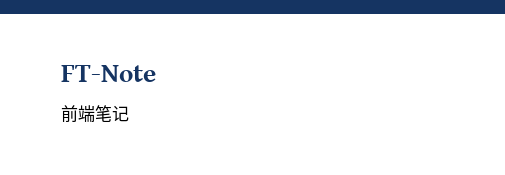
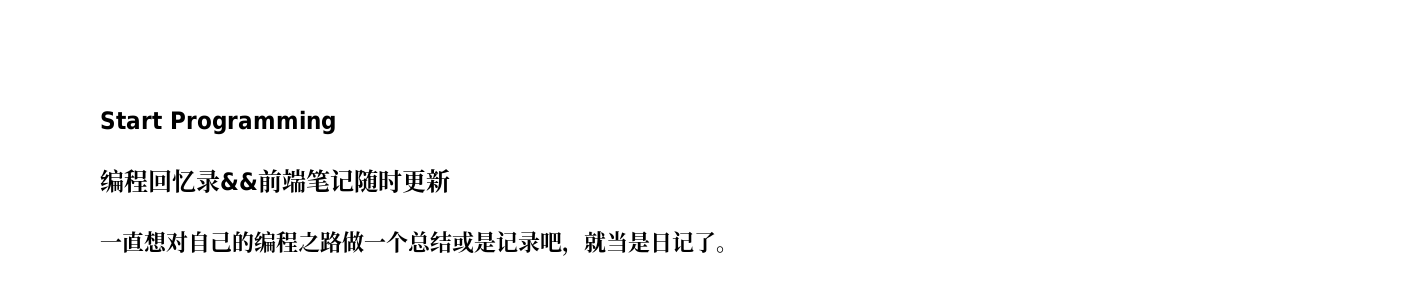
[61,65,156,82] [61,105,129,123] FT-Note // 前端笔记 -> [100,110,336,135] [100,169,450,193] [100,231,738,256] Start Programming // 编程回忆录&&前端笔记随时更新 // 一直想对自己的编程之路做一个总结或是记录吧，就当是日记了。

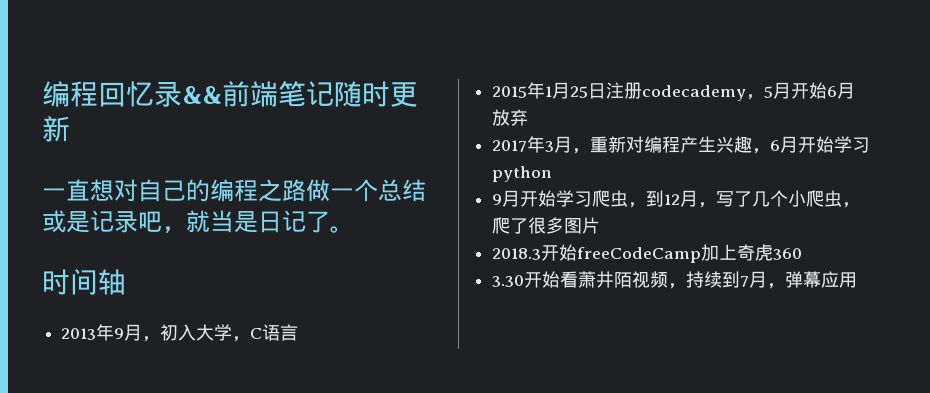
[100,110,336,135] Start Programming // -> (42, 94) none
(738, 249) none -> [42,269,126,295] [61,324,299,342] [492,82,856,101] [492,109,529,126] [492,136,871,154] [492,166,553,182] [492,190,861,208] [492,217,601,234] [492,244,803,263] [492,271,858,289] // 时间轴 // 2013年9月，初入大学，C语言 // 2015年1月25日注册codecademy，5月开始6月放弃 // 2017年3月，重新对编程产生兴趣，6月开始学习python // 9月开始学习爬虫，到12月，写了几个小爬虫，爬了很多图片 // 2018.3开始freeCodeCamp加上奇虎360 // 3.30开始看萧井陌视频，持续到7月，弹幕应用

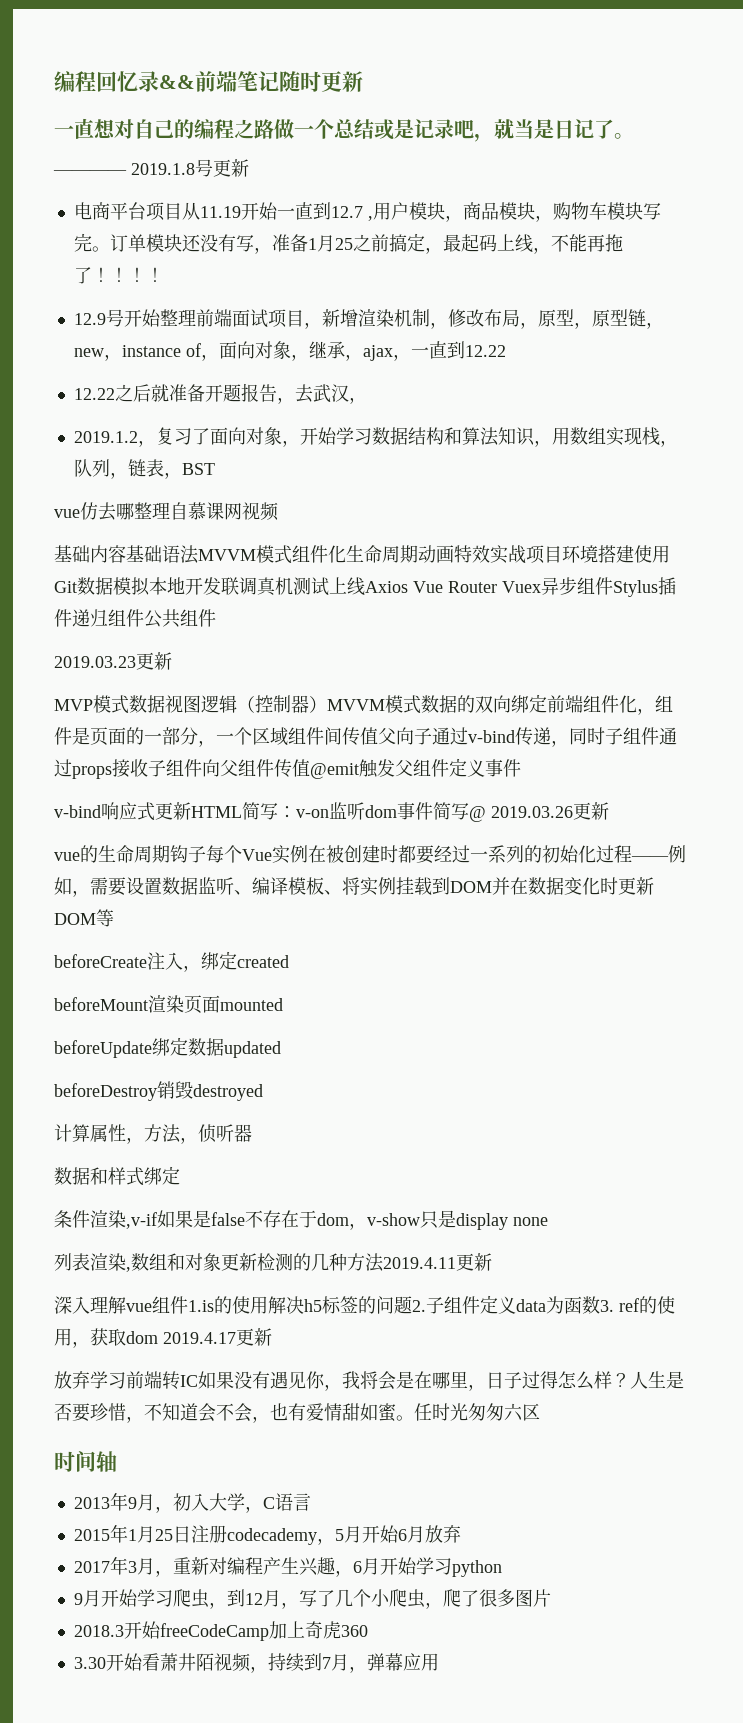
(354, 229) none -> [53,159,249,177] [73,202,661,222] [73,233,623,254] [73,267,164,284] [73,309,664,329] [73,341,506,361] [73,383,367,404] [73,427,678,447] [73,459,215,479] [54,502,279,521] [54,545,670,564] [54,577,676,597] [54,609,216,628] [54,652,172,670] [54,694,673,715] [54,727,677,747] [54,758,521,779] [54,802,609,822] [54,845,686,864] [54,877,654,897] [54,909,114,927] [54,951,289,972] [54,995,283,1014] [54,1037,281,1058] [54,1081,263,1101] [54,1124,252,1144] [54,1166,180,1186] [54,1210,548,1230] [54,1253,492,1272] [54,1295,675,1314] [54,1328,272,1348] [54,1371,684,1391] [54,1403,540,1423] // ———— 2019.1.8号更新 // 电商平台项目从11.19开始一直到12.7 ,用户模块，商品模块，购物车模块写完。订单模块还没有写，准备1月25之前搞定，最起码上线，不能再拖了！！！！ // 12.9号开始整理前端面试项目，新增渲染机制，修改布局，原型，原型链，new，instance of，面向对象，继承，ajax，一直到12.22 // 12.22之后就准备开题报告，去武汉， // 2019.1.2，复习了面向对象，开始学习数据结构和算法知识，用数组实现栈，队列，链表，BST // vue仿去哪整理自慕课网视频 // 基础内容基础语法MVVM模式组件化生命周期动画特效实战项目环境搭建使用Git数据模拟本地开发联调真机测试上线Axios Vue Router Vuex异步组件Stylus插件递归组件公共组件 // 2019.03.23更新 // MVP模式数据视图逻辑（控制器）MVVM模式数据的双向绑定前端组件化，组件是页面的一部分，一个区域组件间传值父向子通过v-bind传递，同时子组件通过props接收子组件向父组件传值@emit触发父组件定义事件 // v-bind响应式更新HTML简写：v-on监听dom事件简写@ 2019.03.26更新 // vue的生命周期钩子每个Vue实例在被创建时都要经过一系列的初始化过程——例如，需要设置数据监听、编译模板、将实例挂载到DOM并在数据变化时更新DOM等 // beforeCreate注入，绑定created // beforeMount渲染页面mounted // beforeUpdate绑定数据updated // beforeDestroy销毁destroyed // 计算属性，方法，侦听器 // 数据和样式绑定 // 条件渲染,v-if如果是false不存在于dom，v-show只是display none // 列表渲染,数组和对象更新检测的几种方法2019.4.11更新 // 深入理解vue组件1.is的使用解决h5标签的问题2.子组件定义data为函数3. ref的使用，获取dom 2019.4.17更新 // 放弃学习前端转IC如果没有遇见你，我将会是在哪里，日子过得怎么样？人生是否要珍惜，不知道会不会，也有爱情甜如蜜。任时光匆匆六区

